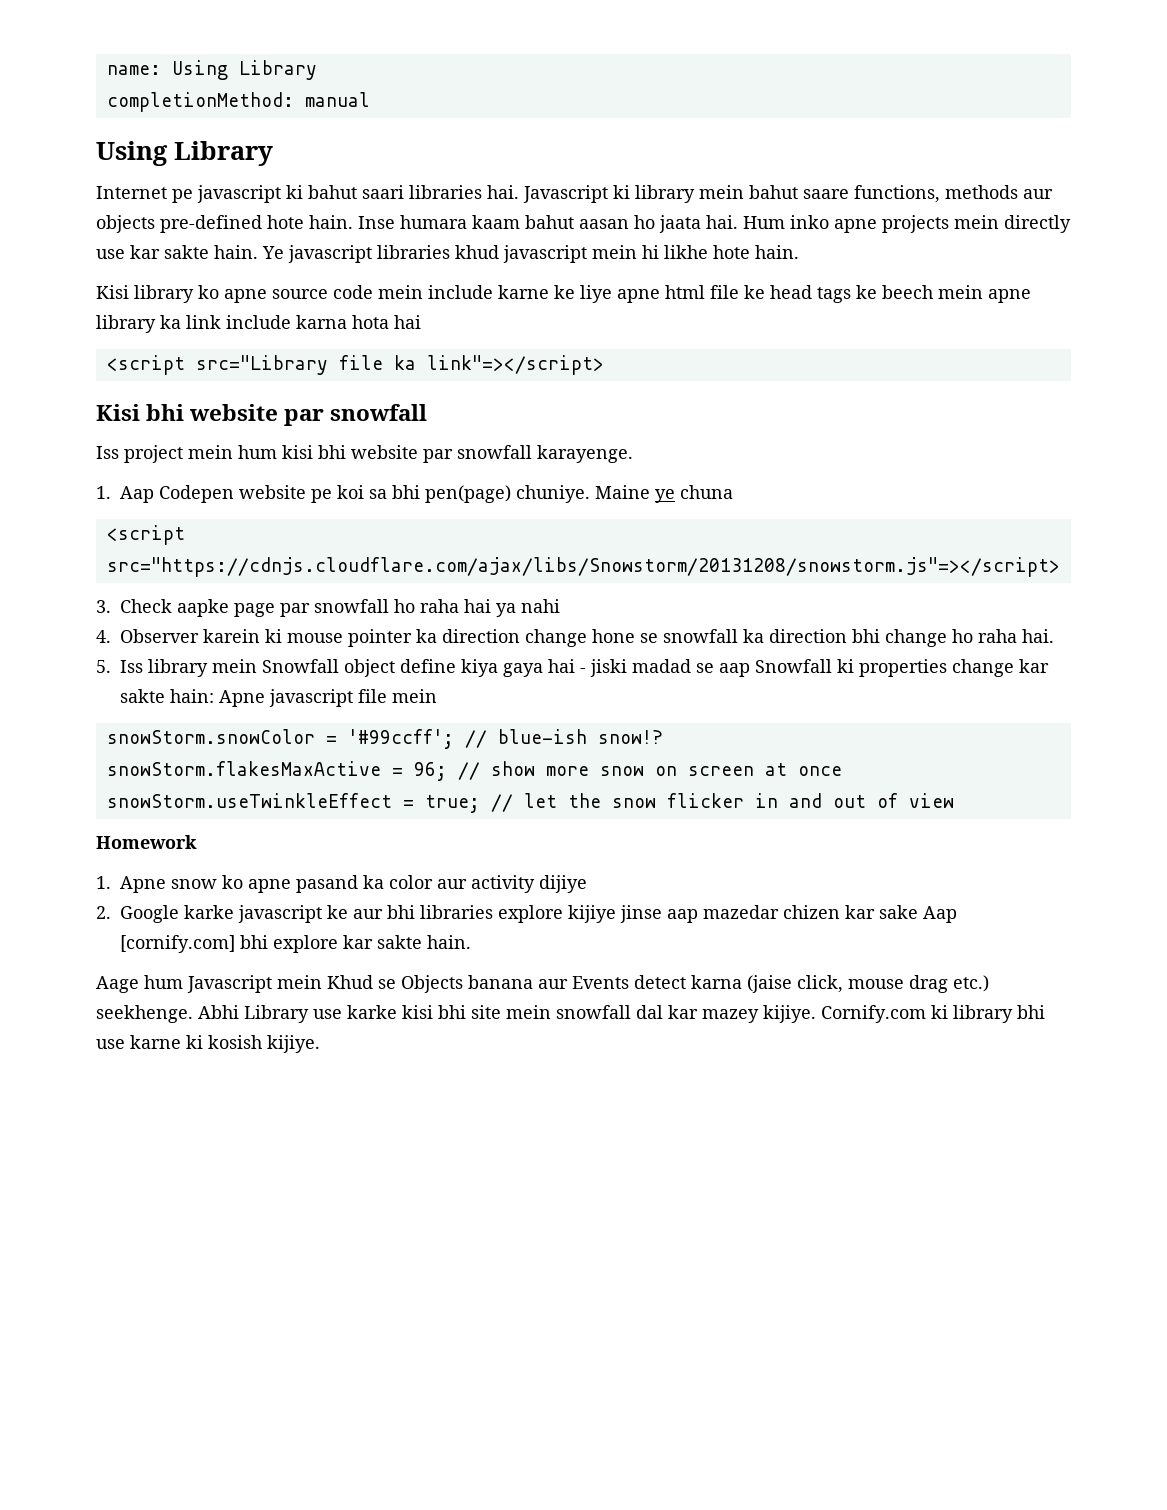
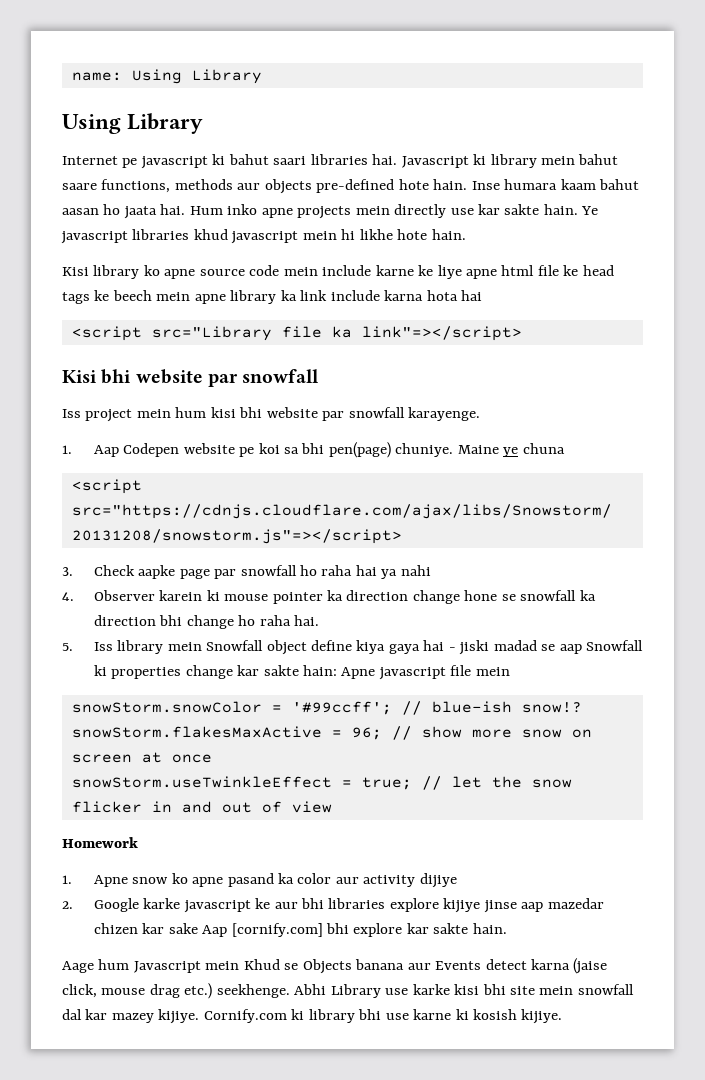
[106,92,370,112] // completionMethod: manual -> (262, 76) none

